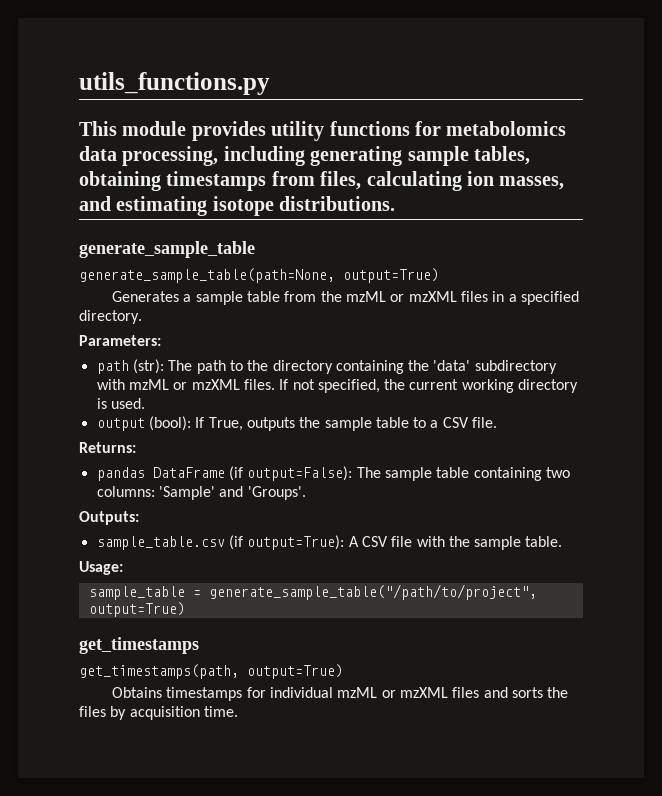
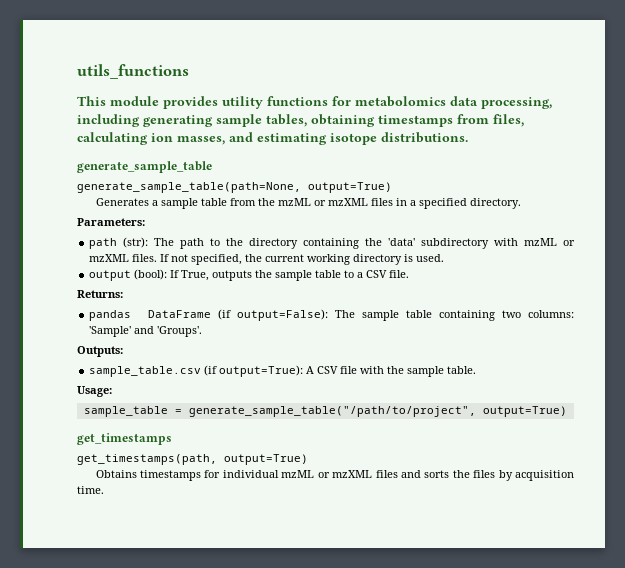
[79,72,270,95] utils_functions.py -> [77,64,189,79] utils_functions

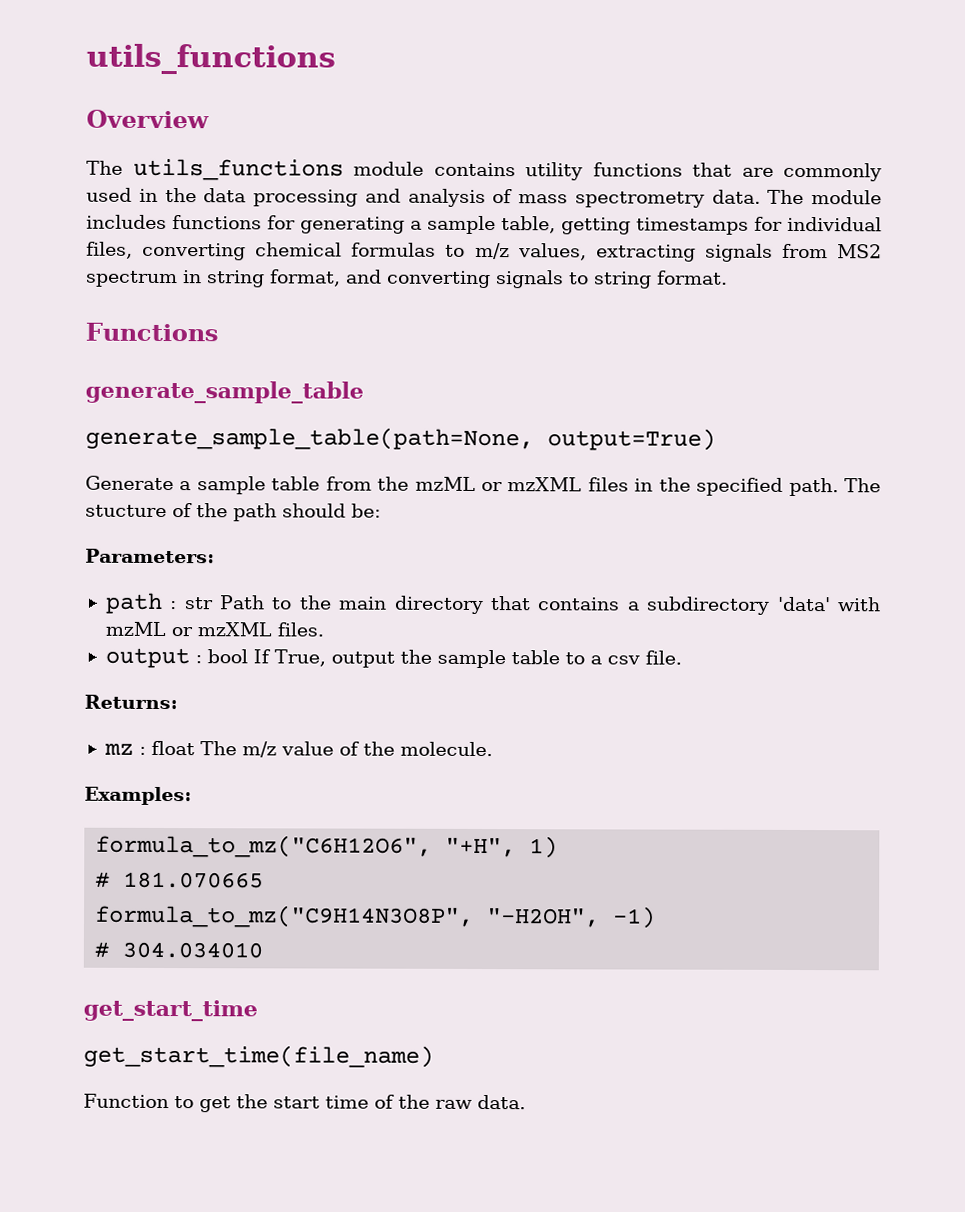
[77,96,552,109] [77,114,524,127] [77,132,468,145] This module provides utility functions for metabolomics data processing, including generating sample tables, obtaining timestamps from files, calculating ion masses, and estimating isotope distributions. -> [86,109,210,129] [86,158,882,182] [86,187,882,208] [86,214,882,235] [86,241,883,262] [86,269,728,289] [85,322,219,342] Overview // The utils_functions module contains utility functions that are commonly used in the data processing and analysis of mass spectrometry data. The module includes functions for generating a sample table, getting timestamps for individual files, converting chemical formulas to m/z values, extracting signals from MS2 spectrum in string format, and converting signals to string format. // Functions
[95,198,149,206] Generates -> [85,475,174,491] Generate
[409,198,521,209] [77,218,145,226] [89,237,490,249] a specified directory. // Parameters: // path (str): The path to the directory containing the 'data' subdirectory -> [658,477,882,497] [85,503,381,522] [85,548,215,564] [104,592,831,615] the specified path. The stucture of the path should be: // Parameters: // path : str Path to the main directory that contains a subdirectory 'data'
[160,254,445,265] [89,269,168,281] If not specified, the current working directory is used. // output (bool): -> [104,647,248,669] // output : bool
[212,270,253,281] outputs -> [330,651,395,668] output
[366,270,388,278] CSV -> [606,655,640,665] csv
[89,309,574,321] [89,326,203,337] [77,346,123,357] [89,365,477,377] [77,386,112,397] [83,406,567,417] [77,433,172,445] [77,454,308,465] [95,470,575,481] [77,486,104,494] pandas DataFrame (if output=False): The sample table containing two columns: 'Sample' and 'Groups'. // Outputs: // sample_table.csv (if output=True): A CSV file with the sample table. // Usage: // sample_table = generate_sample_table("/path/to/project", output=True) // get_timestamps // get_timestamps(path, output=True) // Obtains timestamps for individual mzML or mzXML files and sorts the files by acquisition time. -> [103,740,493,758] [84,786,192,806] [95,834,559,859] [95,871,265,889] [94,904,657,929] [94,941,264,959] [83,999,258,1022] [83,1044,434,1068] [83,1093,526,1113] mz : float The m/z value of the molecule. // Examples: // formula_to_mz("C6H12O6", "+H", 1) // # 181.070665 // formula_to_mz("C9H14N3O8P", "-H2OH", -1) // # 304.034010 // get_start_time // get_start_time(file_name) // Function to get the start time of the raw data.

